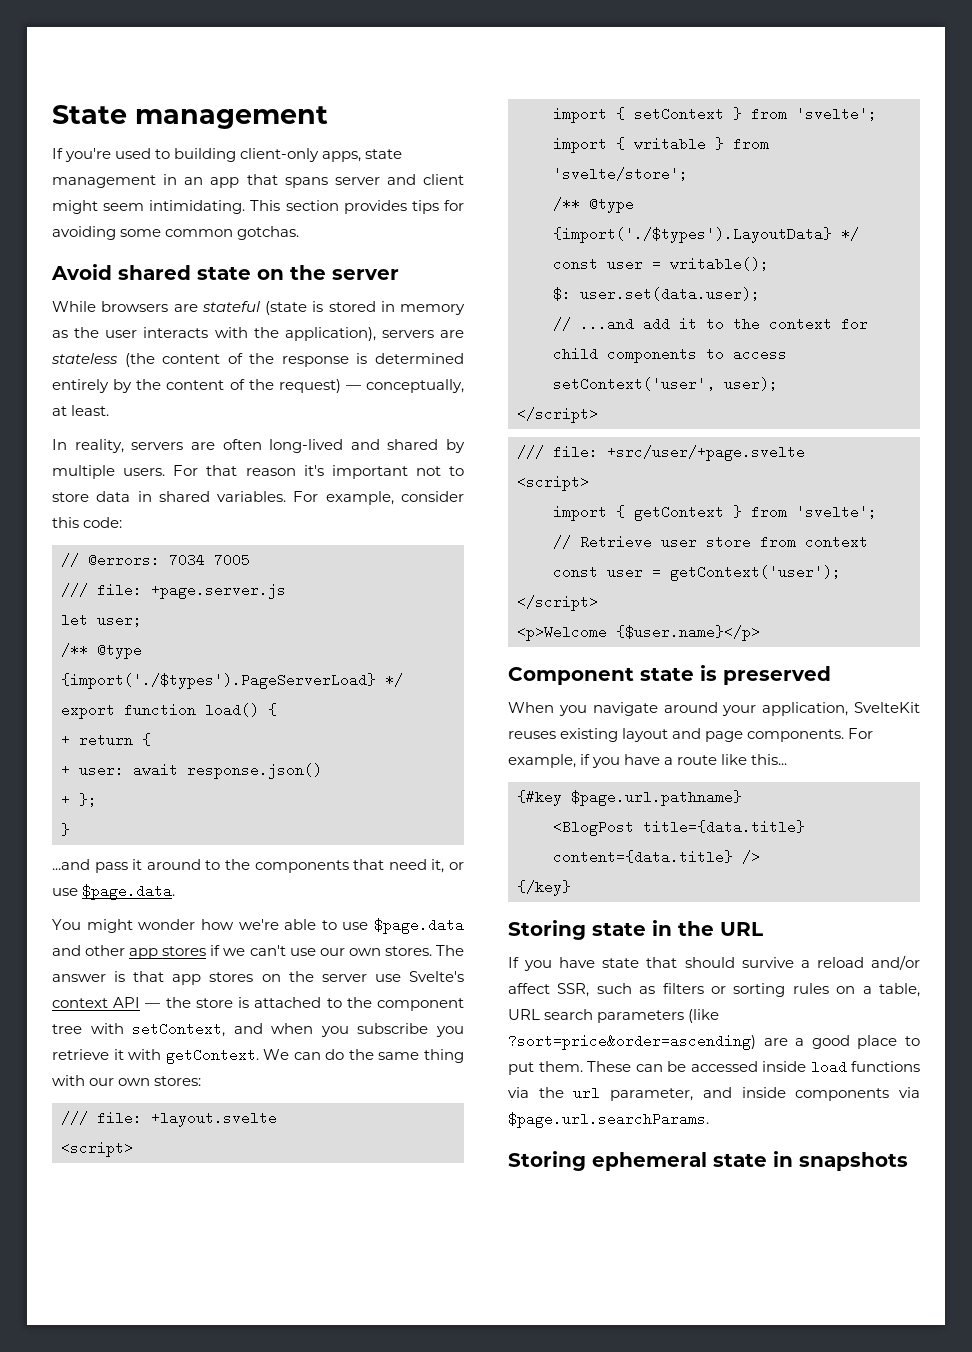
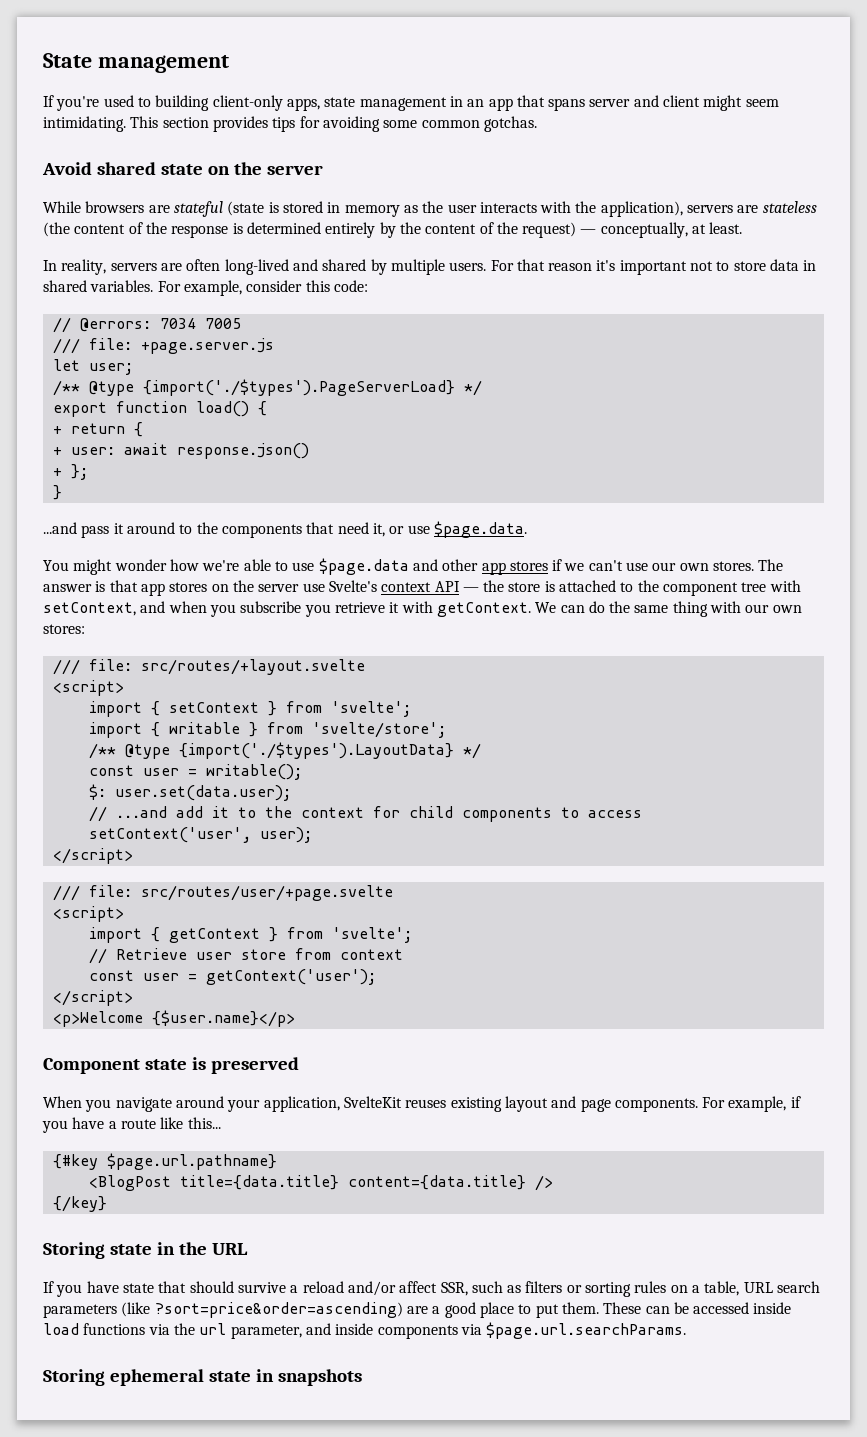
[151,1111,277,1127] +layout.svelte -> [140,659,365,675] src/routes/+layout.svelte
[607,445,805,461] +src/user/+page.svelte -> [140,885,393,901] src/routes/user/+page.svelte

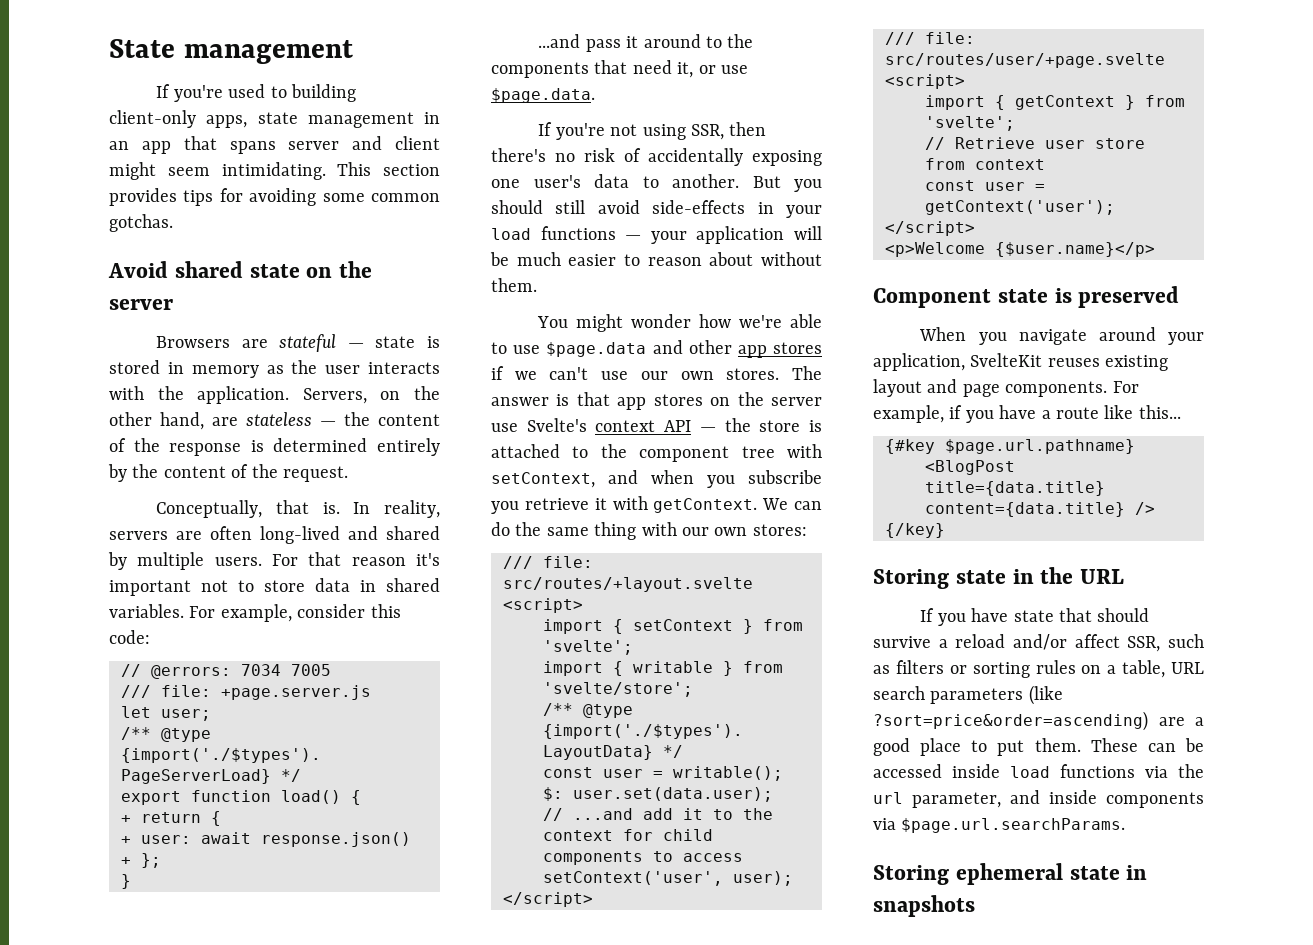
[43,201,265,217] While browsers are stateful (state -> [156,334,416,352] Browsers are stateful — state
[600,201,817,217] [43,222,70,237] application), servers are stateless (the -> [197,386,440,404] [109,412,370,430] application. Servers, on the other hand, are stateless — the
[522,222,743,238] request) — conceptually, at least. // -> [283,466,348,482] [156,500,340,518] request. // Conceptually, that is.
(527, 529) none -> [538,122,767,140] [491,148,822,166] [491,174,822,192] [491,200,822,218] [491,226,822,244] [490,252,822,266] [491,278,537,292] // If you're not using SSR, then there's no risk of accidentally exposing one user's data to another. But you should still avoid side-effects in your load functions — your application will be much easier to reason about without them.

